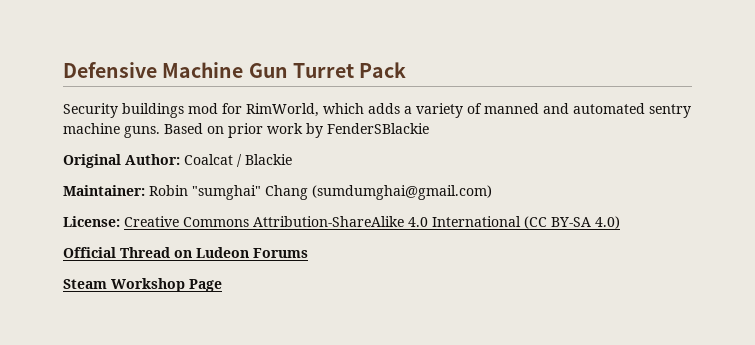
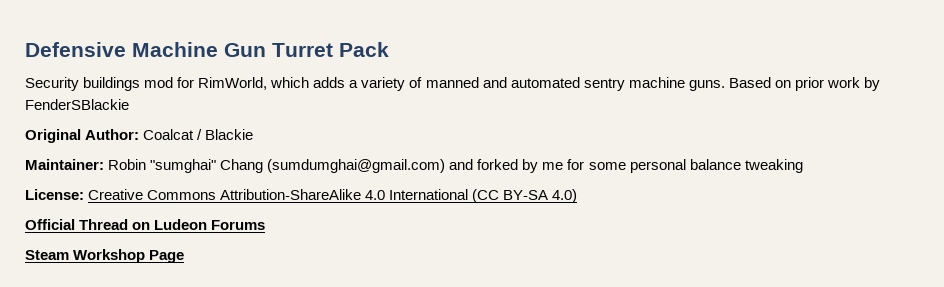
(492, 192) none -> [449,159,803,173] and forked by me for some personal balance tweaking

